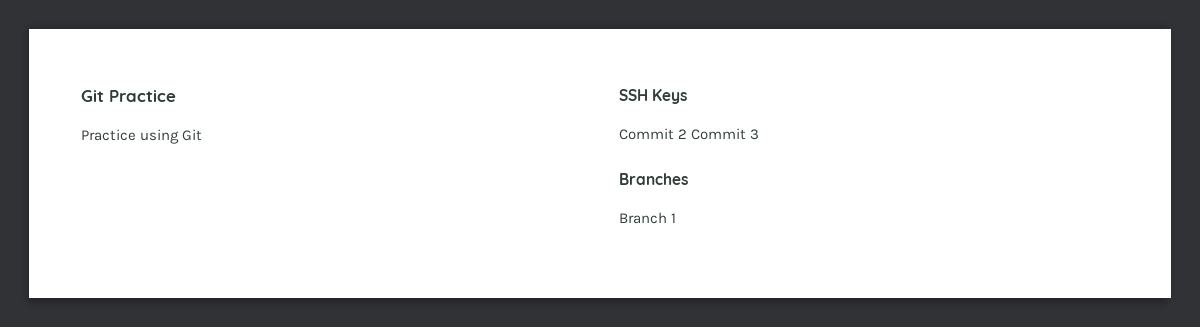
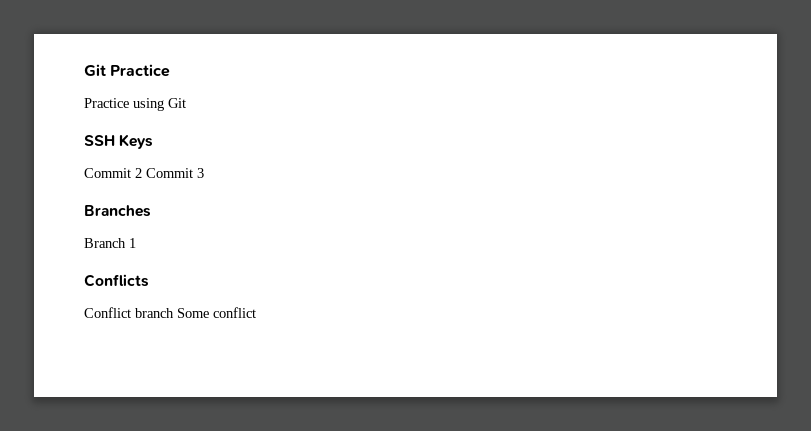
(677, 218) none -> [84,274,149,287] [84,307,256,318] // Conflicts // Conflict branch Some conflict

